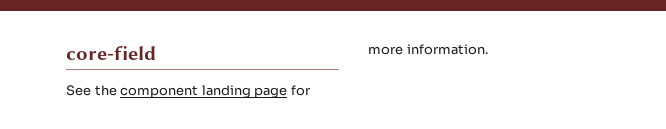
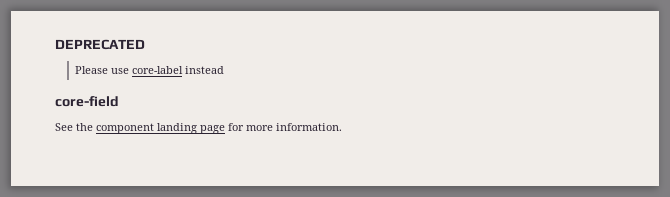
(66, 53) none -> [55,39,145,50] [74,66,224,74] DEPRECATED // Please use core-label instead //

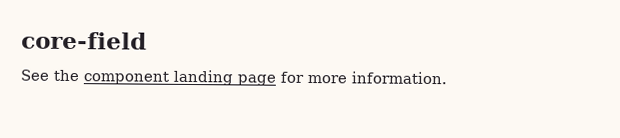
[55,39,145,50] [74,66,224,74] DEPRECATED // Please use core-label instead // -> (21, 40) none

